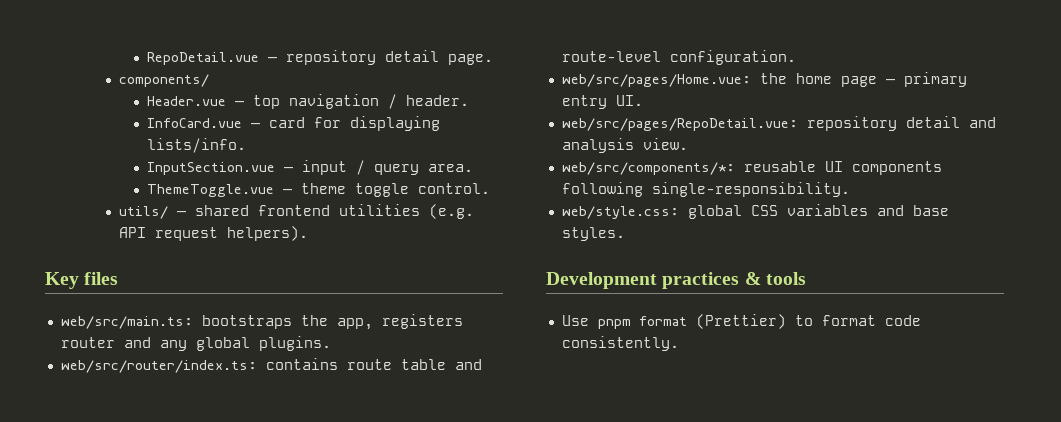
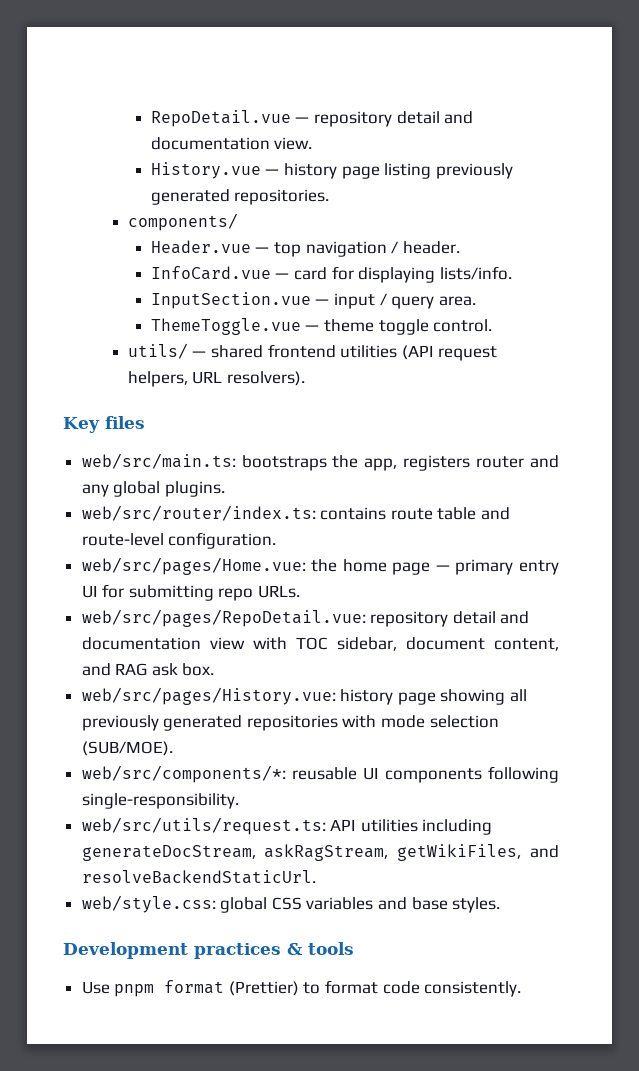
[448,54,494,65] page. -> [444,111,474,124] [150,137,313,150] [150,162,513,179] [150,189,330,205] and documentation view. // History.vue — history page listing previously generated repositories.
[428,204,474,219] [118,226,308,241] (e.g. API request helpers). -> [401,345,498,361] [127,371,305,387] (API request helpers, URL resolvers).
[615,95,643,106] UI. -> [81,584,301,601] UI for submitting repo URLs.
[561,138,688,153] analysis view. -> [81,637,559,651] [81,663,215,676] [81,687,528,705] [81,715,499,731] [81,741,173,756] documentation view with TOC sidebar, document content, and RAG ask box. // web/src/pages/History.vue: history page showing all previously generated repositories with mode selection (SUB/MOE).
(850, 189) none -> [81,817,493,835] [81,844,559,861] [81,870,316,884] // web/src/utils/request.ts: API utilities including generateDocStream, askRagStream, getWikiFiles, and resolveBackendStaticUrl.

